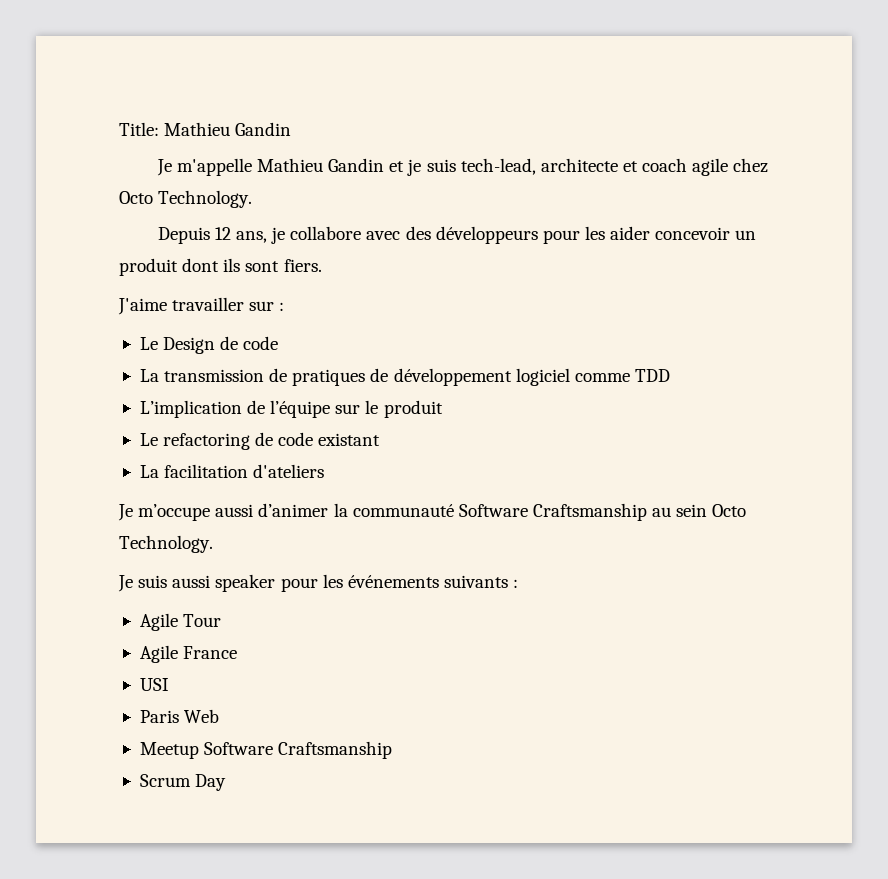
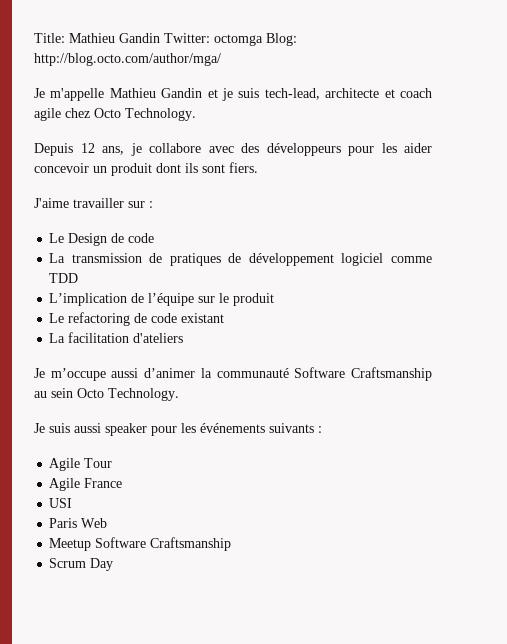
(292, 129) none -> [164,33,297,46] [34,53,221,66] Twitter: octomga Blog: http://blog.octo.com/author/mga/

